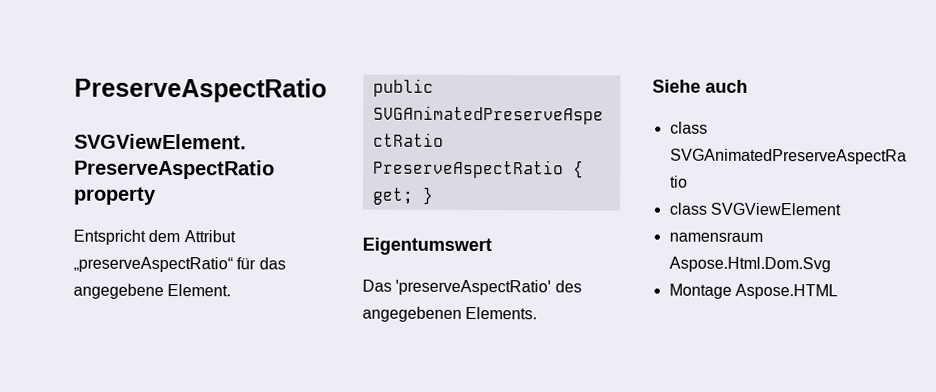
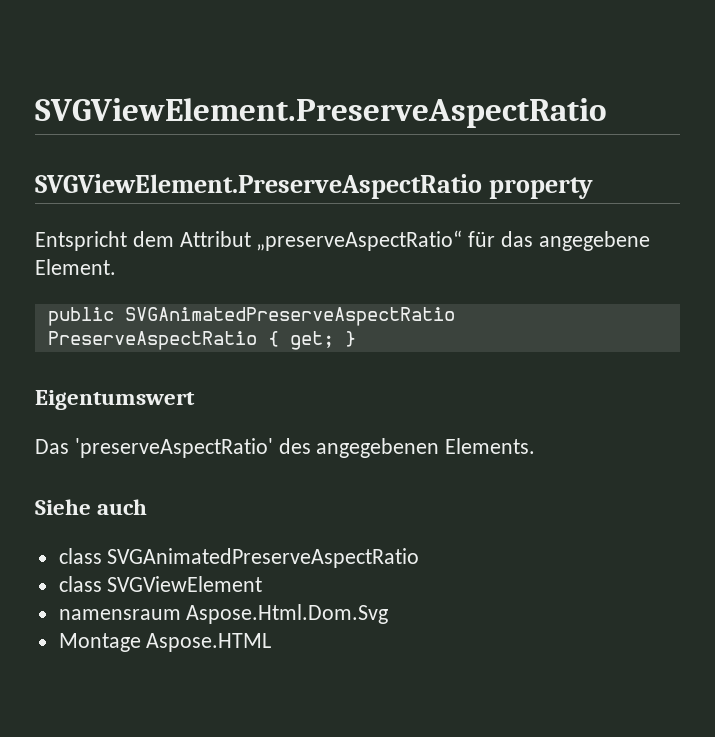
[74,77,327,103] PreserveAspectRatio -> [35,98,606,128] SVGViewElement.PreserveAspectRatio

